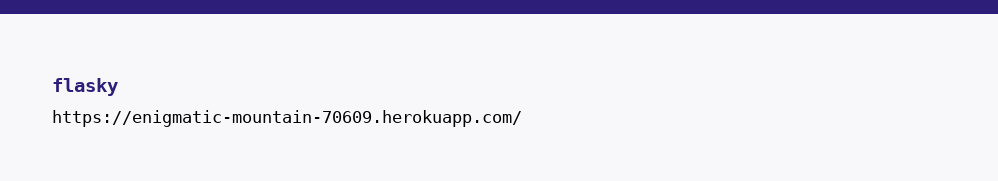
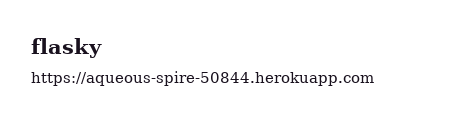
[52,110,522,127] https://enigmatic-mountain-70609.herokuapp.com/ -> [31,71,374,86] https://aqueous-spire-50844.herokuapp.com

